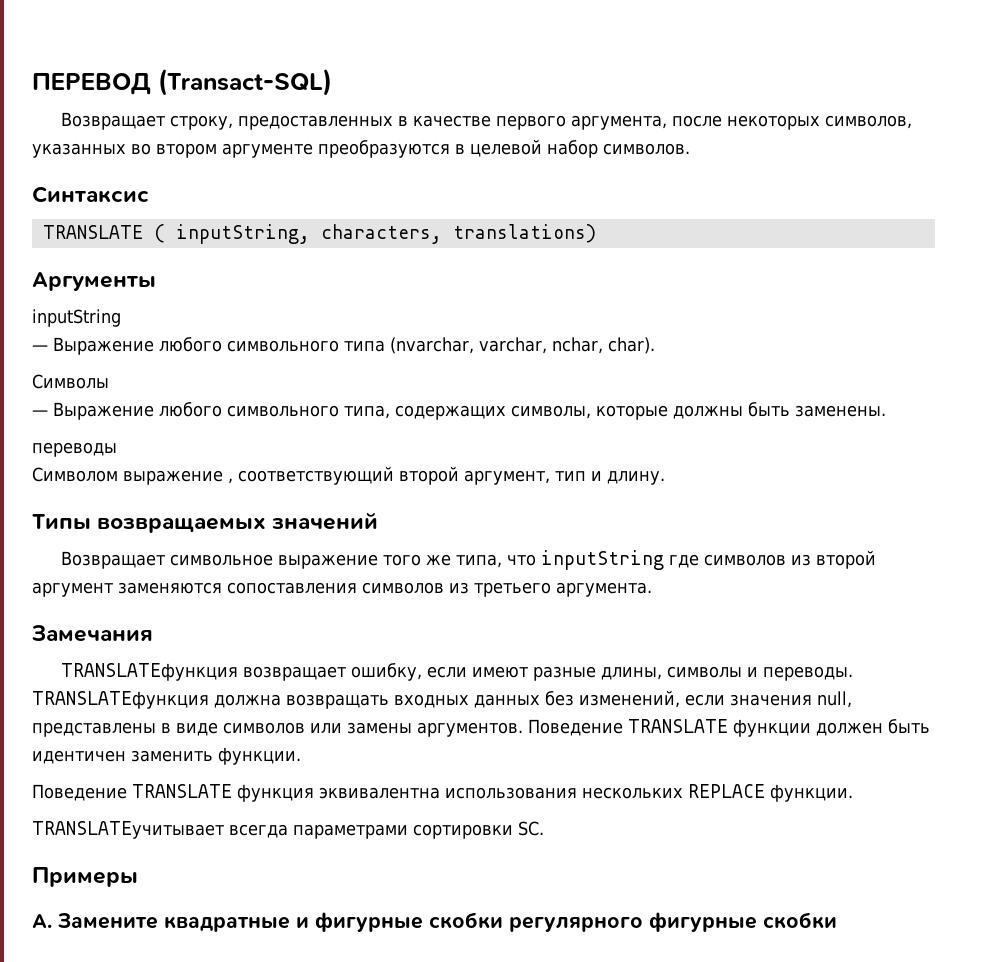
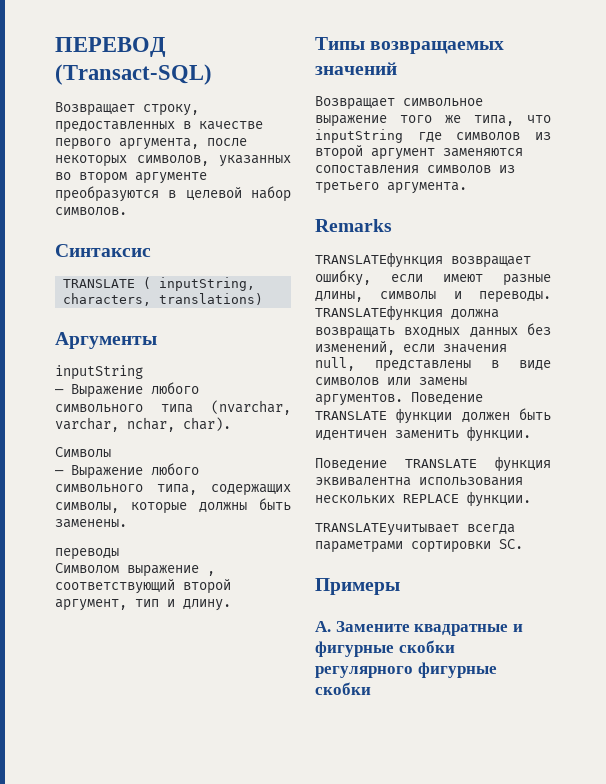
[31,625,153,643] Замечания -> [315,219,392,232] Remarks

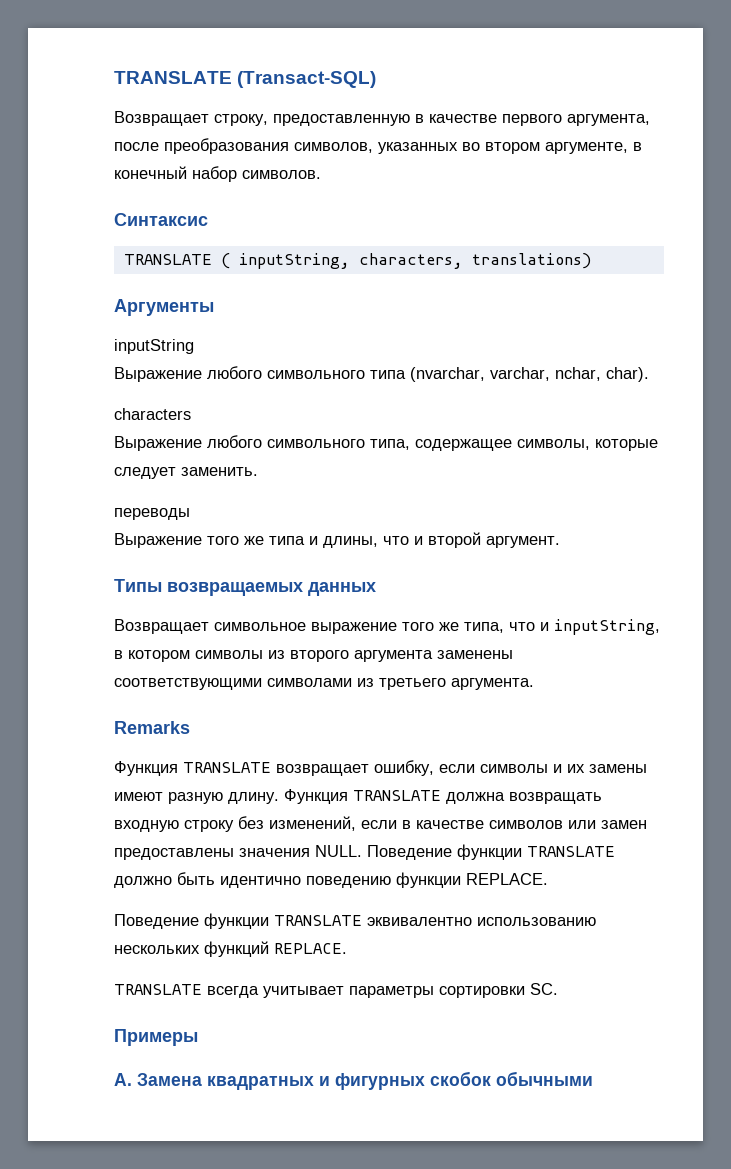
[55,37,166,57] ПЕРЕВОД -> [114,71,232,84] TRANSLATE
[55,121,175,133] предоставленных -> [273,114,410,126] предоставленную
[55,155,127,167] некоторых -> [164,138,289,154] преобразования
[135,172,207,184] [55,186,242,202] аргументе преобразуются в целевой -> [545,142,642,154] [114,166,187,179] аргументе, в конечный
[55,389,64,394] — -> (194, 346) none
[55,447,111,458] [55,470,64,475] Символы // — -> [114,408,191,420] characters //
[211,484,291,496] содержащих -> [415,439,512,451] содержащее
[199,498,291,512] [55,519,127,528] [55,548,119,560] [55,563,215,577] [55,579,231,594] [55,599,231,611] должны быть заменены. // переводы // Символом выражение , соответствующий второй аргумент, тип и длину. -> [114,467,258,479] [114,508,190,520] [114,532,560,548] следует заменить. // переводы // Выражение того же типа и длины, что и второй аргумент.
[315,62,397,75] значений -> [308,582,376,596] данных
[315,129,551,143] [315,145,523,160] [315,165,491,174] inputString где символов из второй аргумент заменяются сопоставления символов -> [540,619,660,635] [114,650,513,662] [114,678,352,690] и inputString, в котором символы из второго аргумента заменены соответствующими символами
[315,252,443,268] TRANSLATEфункция -> [114,761,271,776] Функция TRANSLATE
[443,274,551,286] [315,291,551,303] [315,305,499,321] [315,323,551,339] [315,341,507,355] [315,357,551,372] [315,377,467,386] [315,392,483,406] [315,408,551,424] [315,426,531,442] [315,456,551,472] [315,477,523,486] [315,491,531,507] [315,523,515,536] [315,539,523,553] [315,578,400,595] [315,621,523,636] [315,640,455,657] [315,662,497,678] [315,682,371,695] имеют разные длины, символы и переводы. TRANSLATEфункция должна возвращать входных данных без изменений, если значения null, представлены в виде символов или замены аргументов. Поведение TRANSLATE функции должен быть идентичен заменить функции. // Поведение TRANSLATE функция эквивалентна использования нескольких REPLACE функции. // TRANSLATEучитывает всегда параметрами сортировки SC. // Примеры // A. Замените квадратные и фигурные скобки регулярного фигурные скобки -> [480,764,647,773] [114,789,602,804] [114,816,647,832] [114,844,615,860] [114,872,548,888] [114,913,596,929] [114,941,347,957] [114,983,558,998] [114,1029,198,1046] [114,1071,593,1090] символы и их замены имеют разную длину. Функция TRANSLATE должна возвращать входную строку без изменений, если в качестве символов или замен предоставлены значения NULL. Поведение функции TRANSLATE должно быть идентично поведению функции REPLACE. // Поведение функции TRANSLATE эквивалентно использованию нескольких функций REPLACE. // TRANSLATE всегда учитывает параметры сортировки SC. // Примеры // A. Замена квадратных и фигурных скобок обычными

